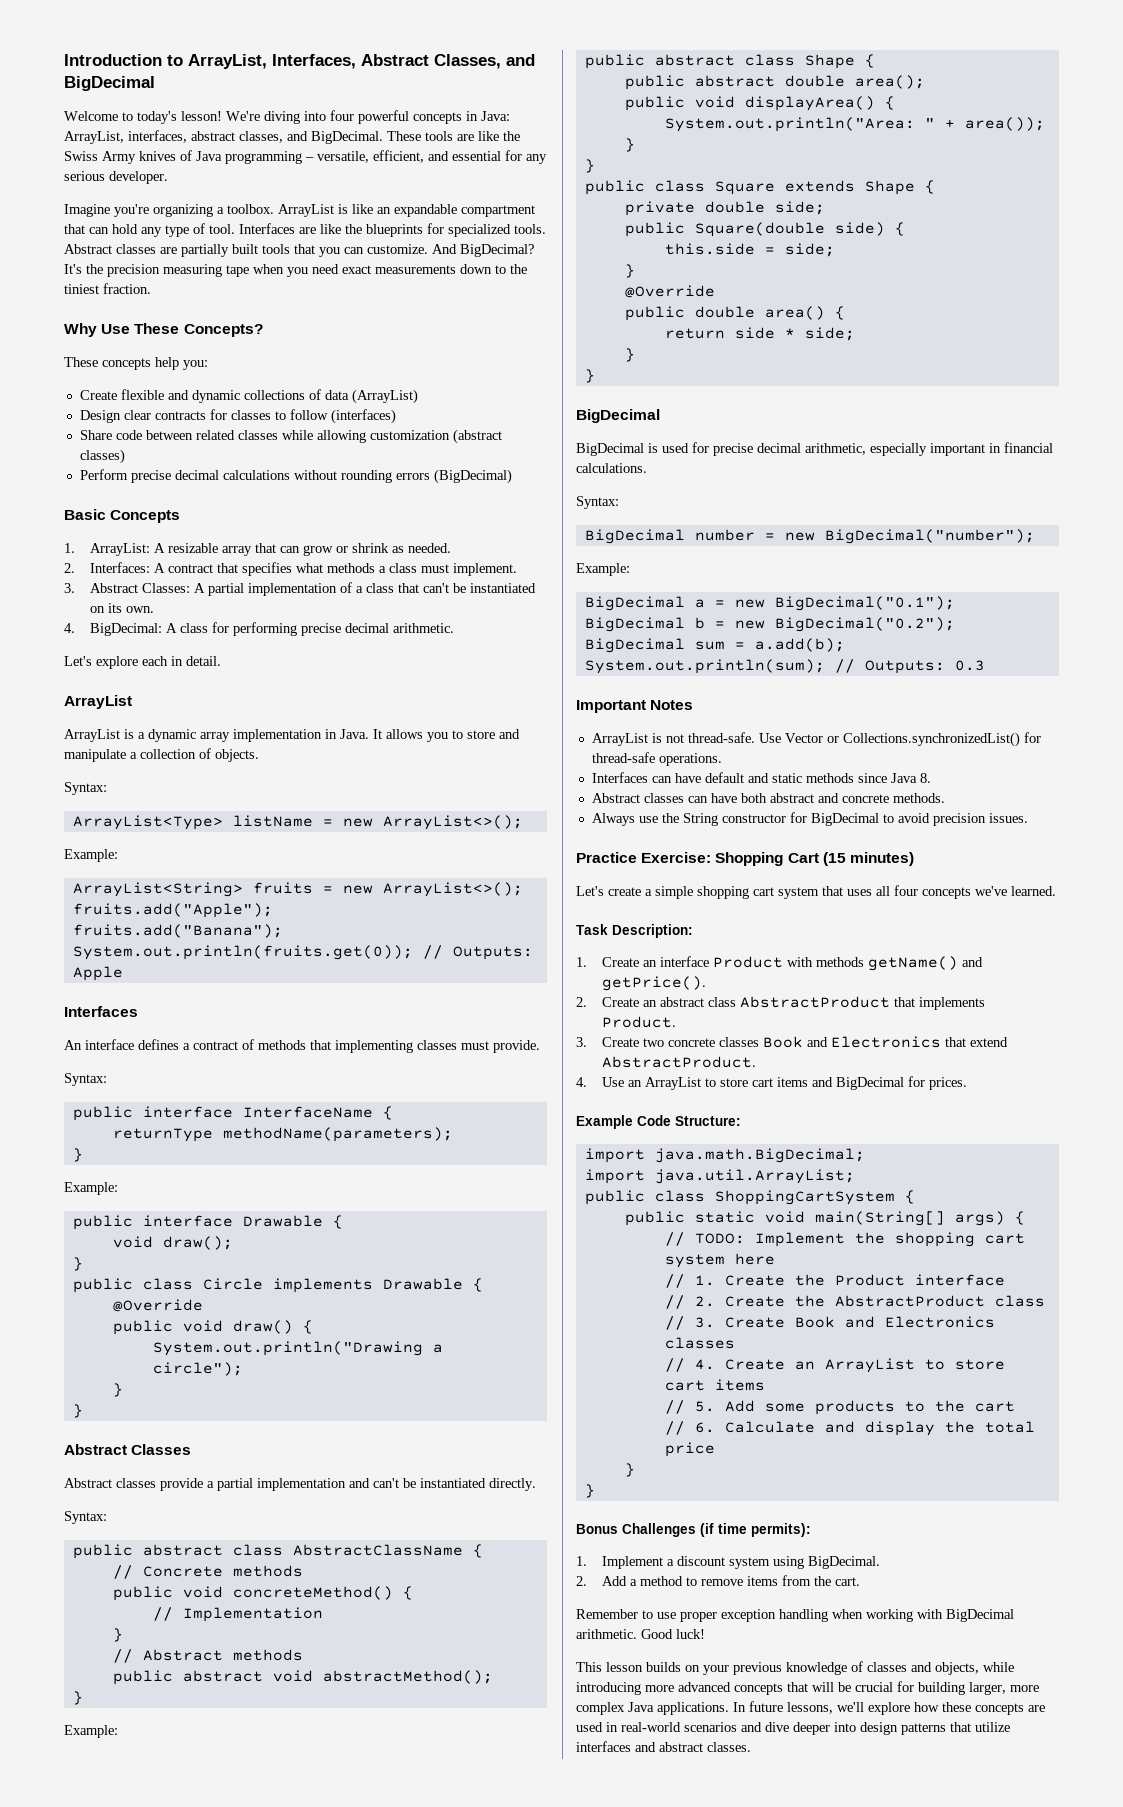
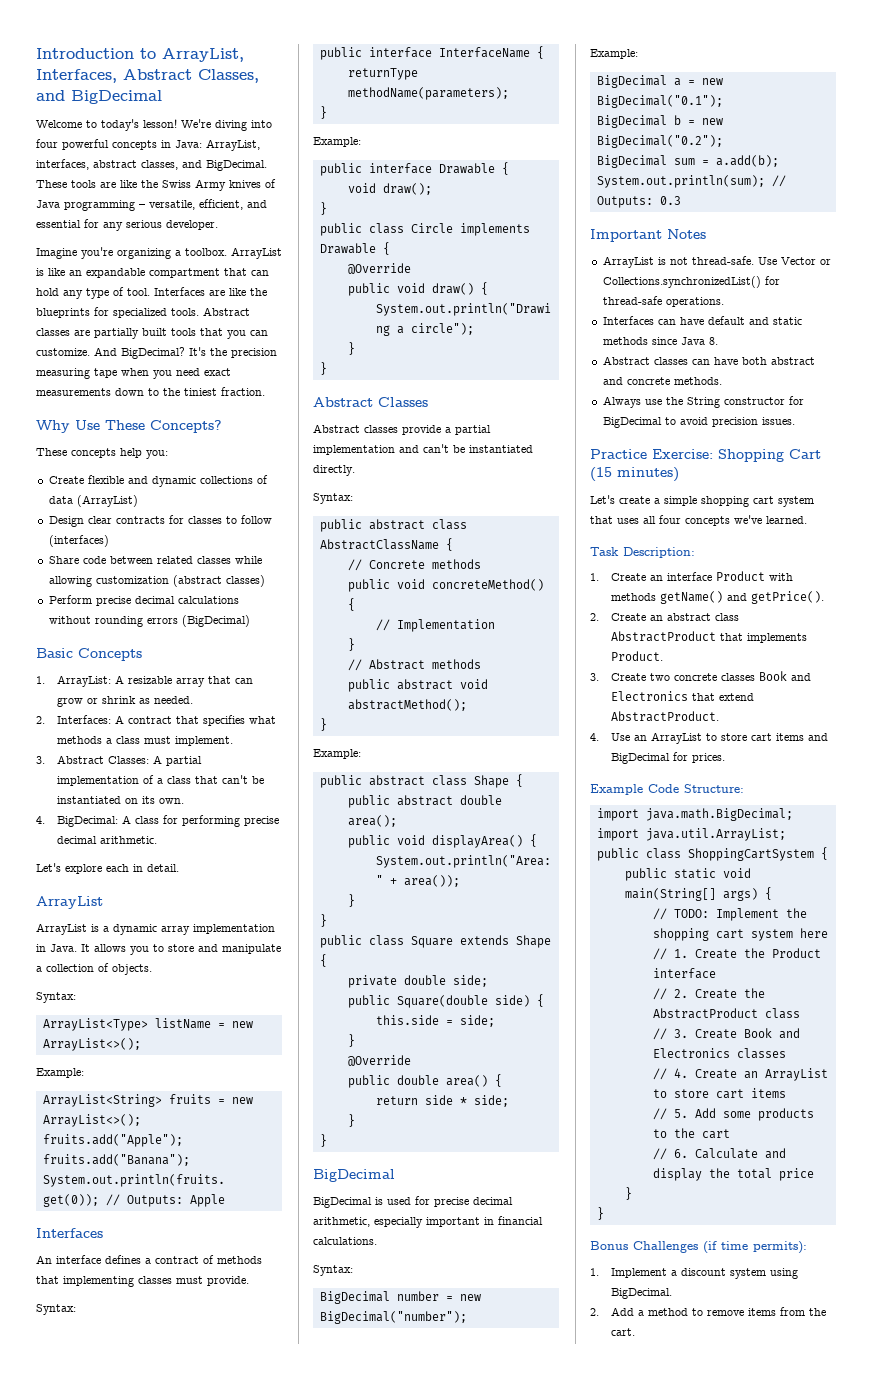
[576,1609,1014,1622] [576,1629,705,1639] [576,1661,1014,1675] [576,1681,1039,1695] [576,1701,1045,1715] [576,1722,1010,1735] [576,1741,751,1752] // Remember to use proper exception handling when working with BigDecimal arithmetic. Good luck! // This lesson builds on your previous knowledge of classes and objects, while introducing more advanced concepts that will be crucial for building larger, more complex Java applications. In future lessons, we'll explore how these concepts are used in real-world scenarios and dive deeper into design patterns that utilize interfaces and abstract classes. -> (636, 1332) none

